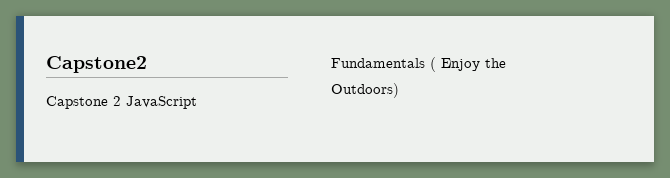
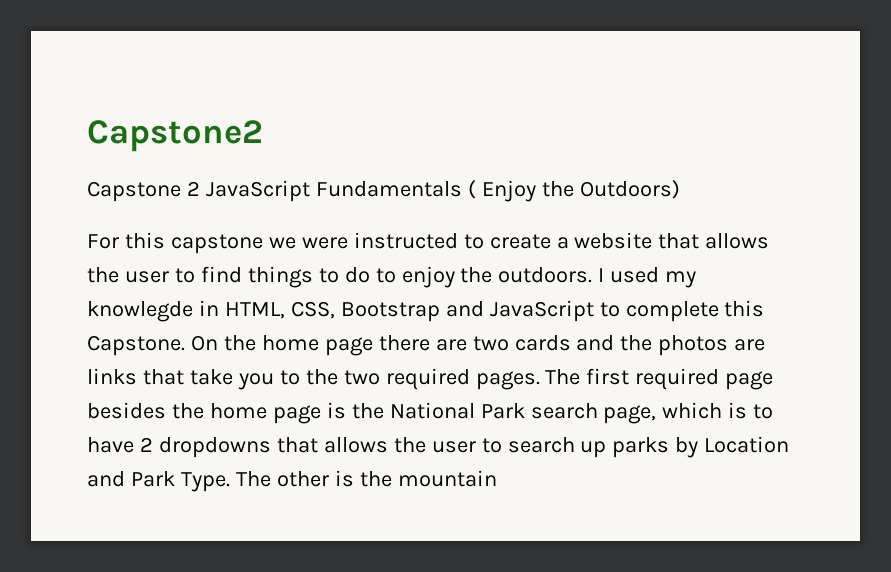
(399, 90) none -> [87,232,770,254] [87,266,697,288] [87,300,765,322] [87,335,766,356] [87,368,774,390] [87,402,774,424] [87,436,790,458] [87,470,497,492] // For this capstone we were instructed to create a website that allows the user to find things to do to enjoy the outdoors. I used my knowlegde in HTML, CSS, Bootstrap and JavaScript to complete this Capstone. On the home page there are two cards and the photos are links that take you to the two required pages. The first required page besides the home page is the National Park search page, which is to have 2 dropdowns that allows the user to search up parks by Location and Park Type. The other is the mountain

